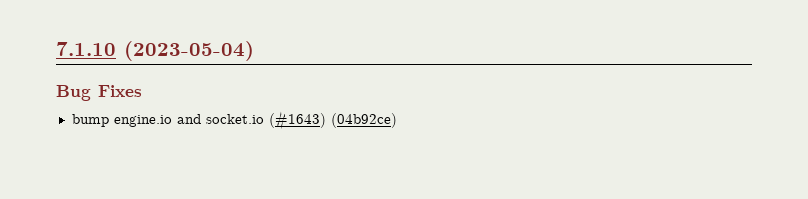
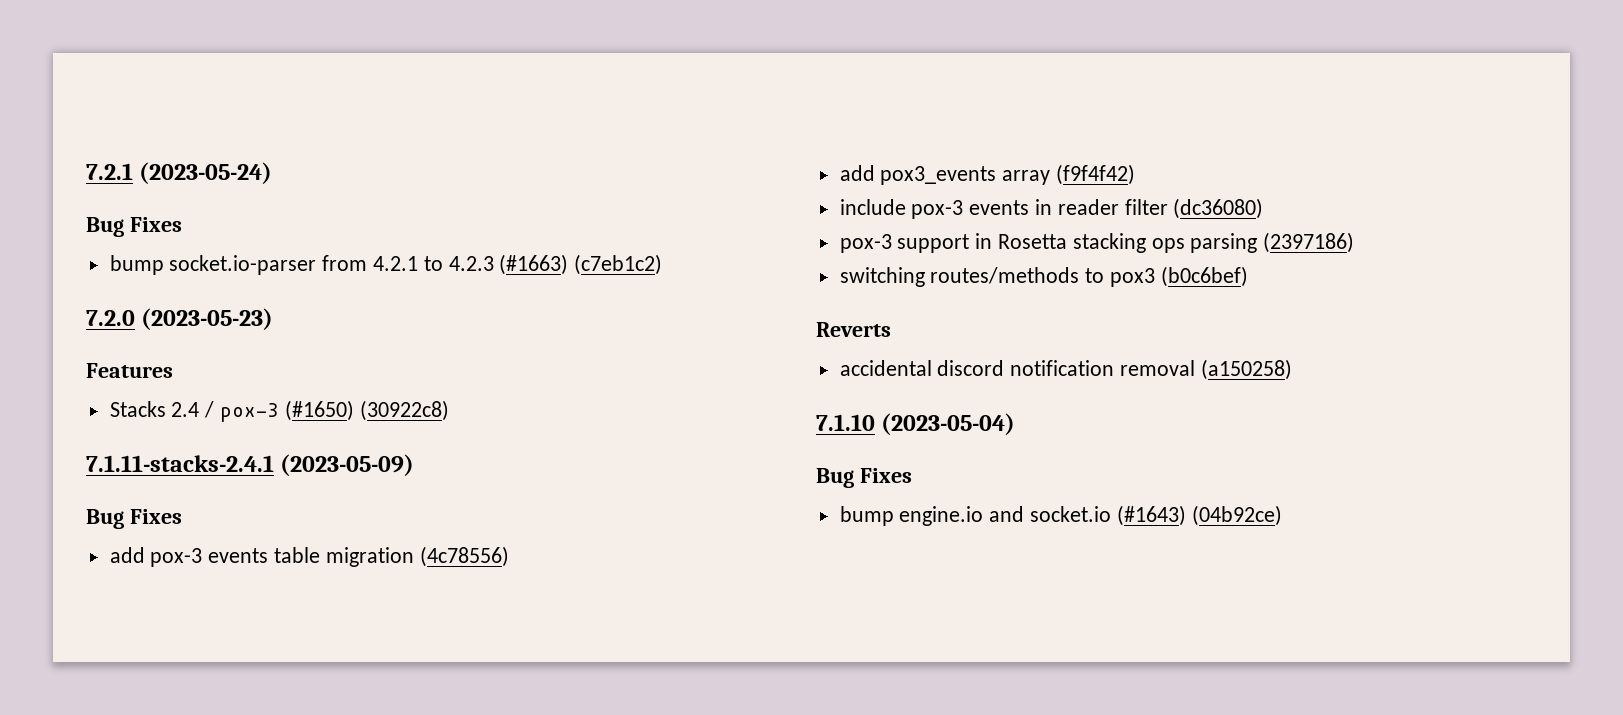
(56, 49) none -> [86,162,273,184] [86,217,182,237] [109,254,663,275] [86,308,274,330] [86,363,173,378] [109,400,449,422] [86,454,415,476] [86,509,182,529] [109,546,509,567] [839,164,1136,185] [839,198,1264,219] [839,232,1355,253] [839,266,1248,287] [816,322,891,337] [839,359,1292,380] 7.2.1 (2023-05-24) // Bug Fixes // bump socket.io-parser from 4.2.1 to 4.2.3 (#1663) (c7eb1c2) // 7.2.0 (2023-05-23) // Features // Stacks 2.4 / pox-3 (#1650) (30922c8) // 7.1.11-stacks-2.4.1 (2023-05-09) // Bug Fixes // add pox-3 events table migration (4c78556) // add pox3_events array (f9f4f42) // include pox-3 events in reader filter (dc36080) // pox-3 support in Rosetta stacking ops parsing (2397186) // switching routes/methods to pox3 (b0c6bef) // Reverts // accidental discord notification removal (a150258) //

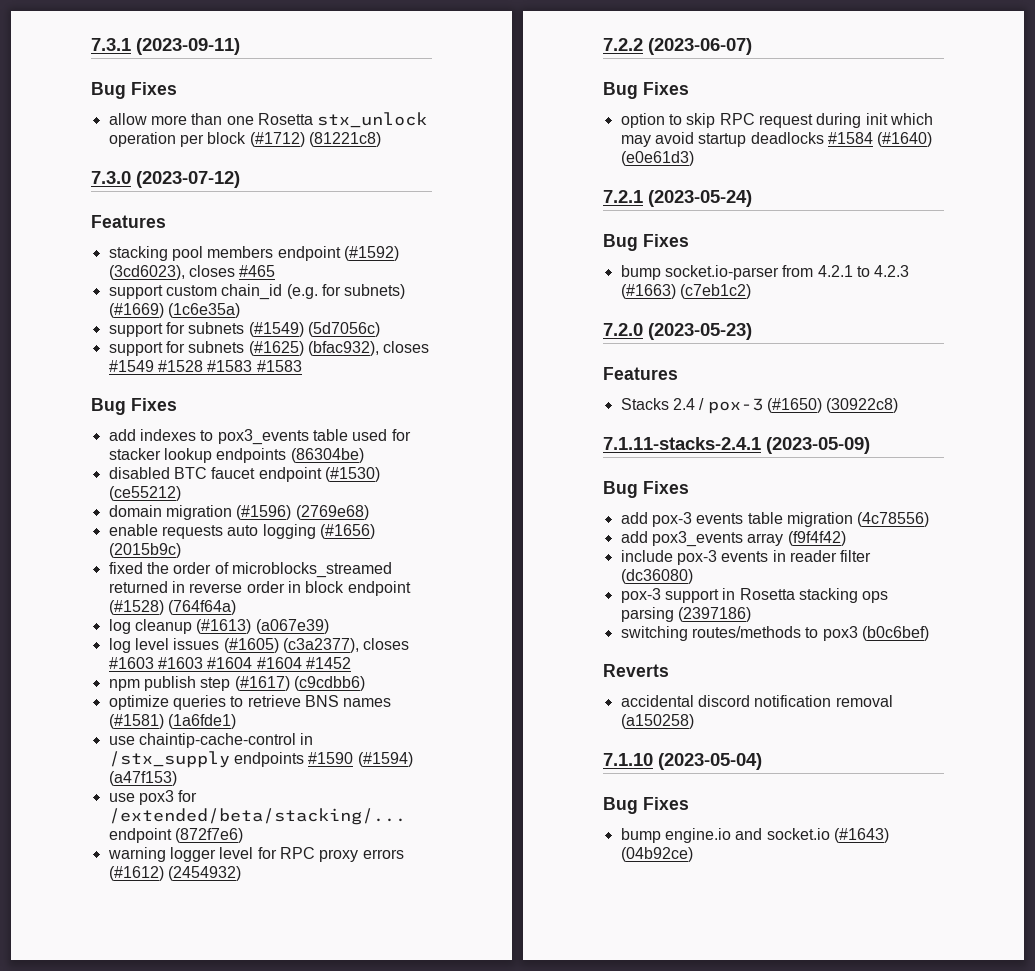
(86, 171) none -> [91,38,240,55] [91,82,177,99] [108,112,428,128] [108,132,381,147] [91,171,240,188] [91,215,166,228] [108,246,399,261] [108,265,276,280] [108,284,406,300] [108,303,240,318] [108,322,380,337] [108,341,430,356] [108,360,302,372] [91,398,177,415] [108,429,411,445] [108,448,364,463] [108,467,380,482] [108,486,181,501] [108,505,369,520] [108,524,375,539] [108,543,181,558] [108,562,392,578] [108,581,411,596] [108,600,236,615] [108,619,329,634] [108,638,410,653] [108,657,351,669] [108,676,365,691] [108,695,392,710] [108,714,236,729] [108,733,314,748] [108,751,413,768] [108,771,177,786] [108,790,198,805] [108,808,406,825] [108,828,243,843] [107,847,404,862] [108,866,241,881] [603,38,752,55] [603,82,689,99] [620,113,933,128] [620,132,933,147] [620,151,694,166] 7.3.1 (2023-09-11) // Bug Fixes // allow more than one Rosetta stx_unlock operation per block (#1712) (81221c8) // 7.3.0 (2023-07-12) // Features // stacking pool members endpoint (#1592) (3cd6023), closes #465 // support custom chain_id (e.g. for subnets) (#1669) (1c6e35a) // support for subnets (#1549) (5d7056c) // support for subnets (#1625) (bfac932), closes #1549 #1528 #1583 #1583 // Bug Fixes // add indexes to pox3_events table used for stacker lookup endpoints (86304be) // disabled BTC faucet endpoint (#1530) (ce55212) // domain migration (#1596) (2769e68) // enable requests auto logging (#1656) (2015b9c) // fixed the order of microblocks_streamed returned in reverse order in block endpoint (#1528) (764f64a) // log cleanup (#1613) (a067e39) // log level issues (#1605) (c3a2377), closes #1603 #1603 #1604 #1604 #1452 // npm publish step (#1617) (c9cdbb6) // optimize queries to retrieve BNS names (#1581) (1a6fde1) // use chaintip-cache-control in /stx_supply endpoints #1590 (#1594) (a47f153) // use pox3 for /extended/beta/stacking/... endpoint (872f7e6) // warning logger level for RPC proxy errors (#1612) (2454932) // 7.2.2 (2023-06-07) // Bug Fixes // option to skip RPC request during init which may avoid startup deadlocks #1584 (#1640) (e0e61d3) //

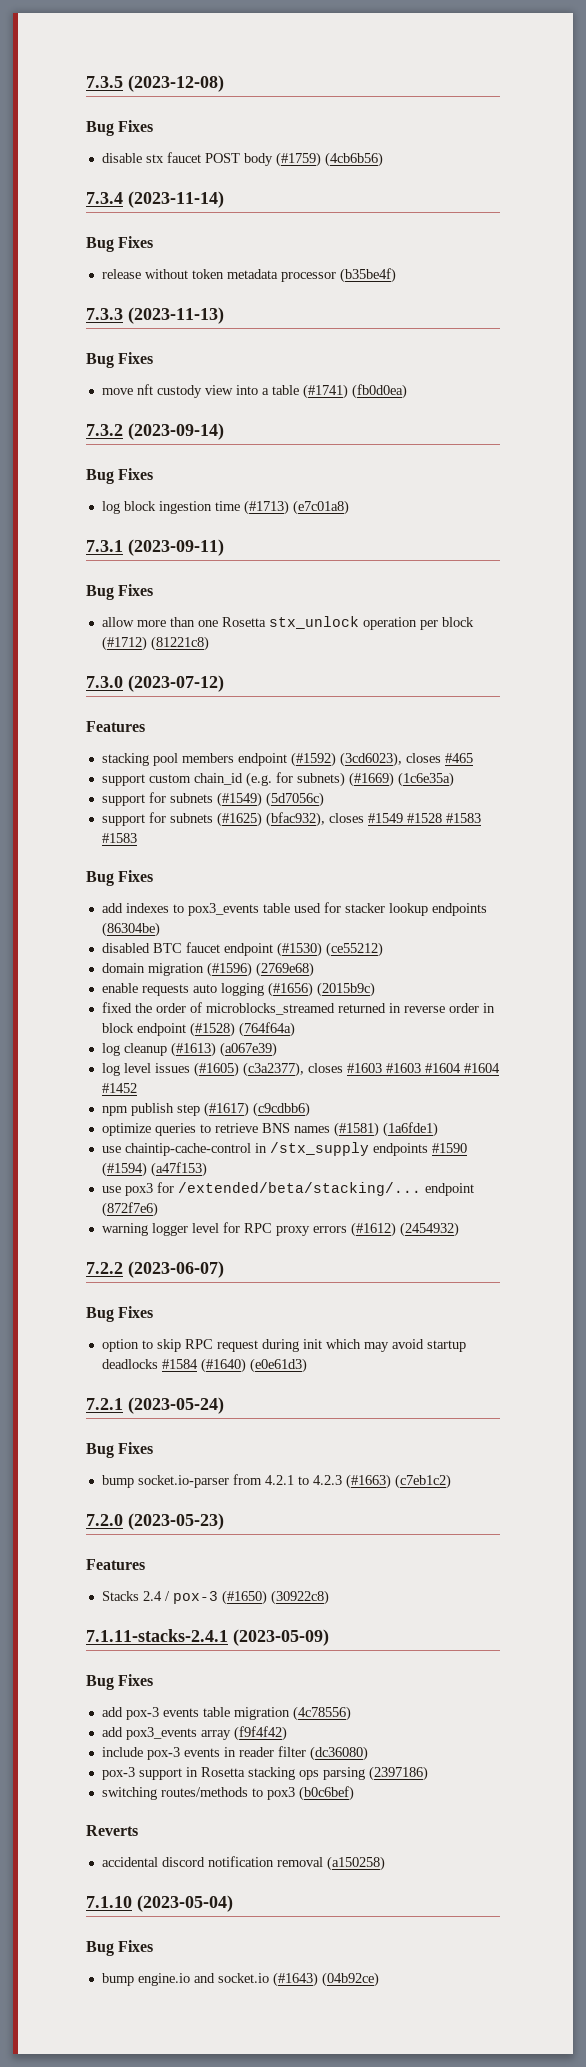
(91, 44) none -> [86,75,224,92] [86,120,154,136] [101,152,383,167] [86,191,224,208] [86,236,154,252] [101,268,396,283] [86,307,224,324] [86,352,154,368] [101,384,407,399] [86,423,224,440] [86,468,154,484] [101,500,349,515] 7.3.5 (2023-12-08) // Bug Fixes // disable stx faucet POST body (#1759) (4cb6b56) // 7.3.4 (2023-11-14) // Bug Fixes // release without token metadata processor (b35be4f) // 7.3.3 (2023-11-13) // Bug Fixes // move nft custody view into a table (#1741) (fb0d0ea) // 7.3.2 (2023-09-14) // Bug Fixes // log block ingestion time (#1713) (e7c01a8) //

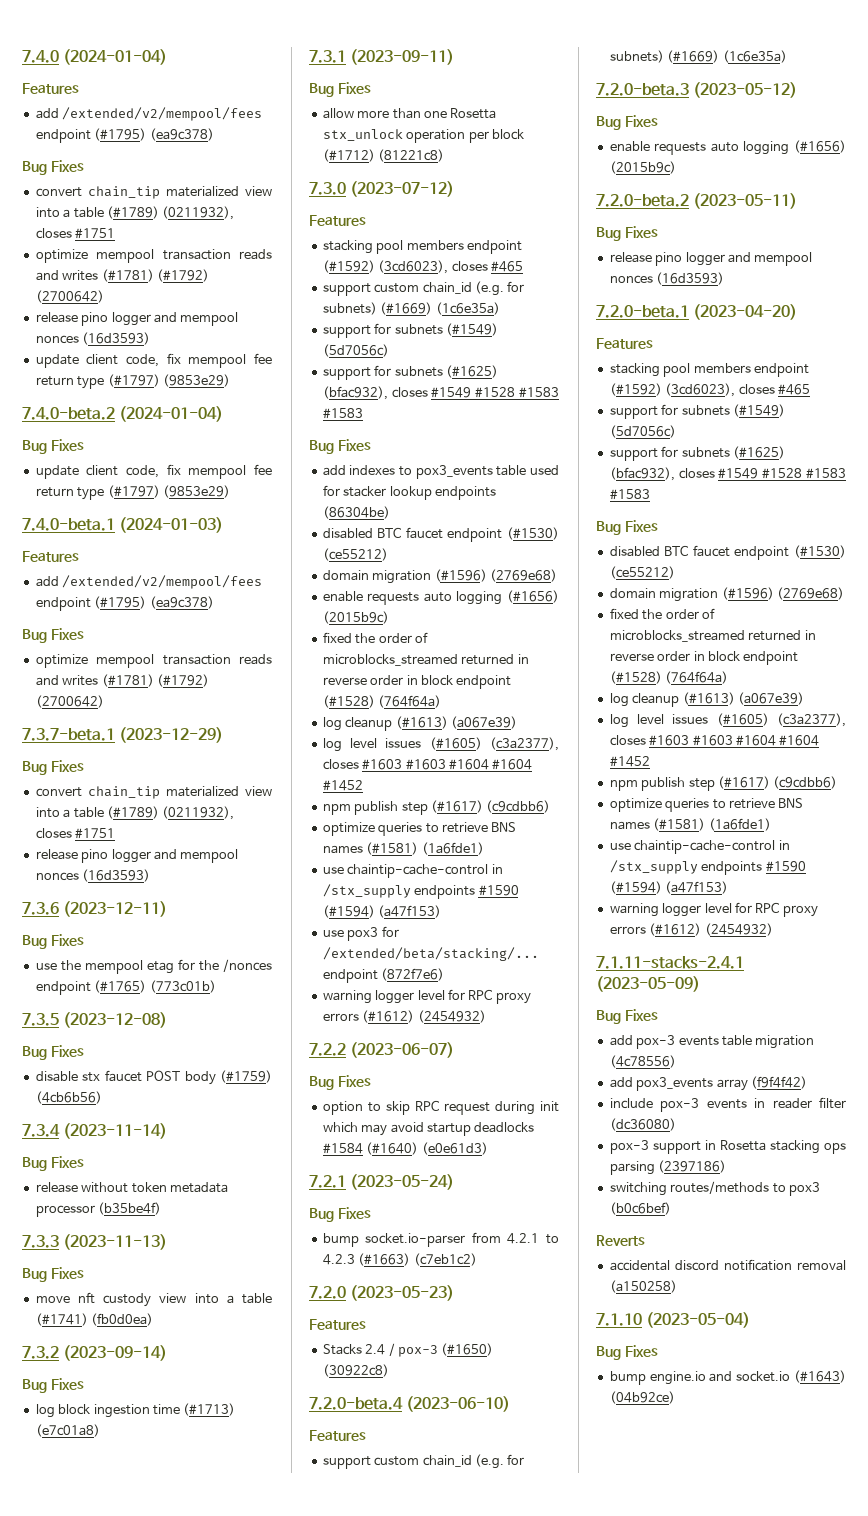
(86, 82) none -> [22,49,168,65] [22,83,79,94] [35,107,263,121] [35,128,214,143] [22,160,84,175] [35,186,272,199] [35,206,235,220] [35,228,116,239] [35,249,272,263] [35,269,209,282] [35,290,104,303] [35,312,239,326] [35,332,151,345] [35,353,272,368] [35,374,230,389] [22,406,224,422] [22,439,84,454] [35,464,272,479] [35,485,230,500] [22,517,224,533] [22,551,79,562] [35,575,263,589] [35,596,214,611] [22,628,84,643] [35,654,272,668] [35,674,209,687] [35,695,104,708] [22,727,224,743] [22,760,84,775] [35,786,272,799] [35,806,235,820] [35,828,116,839] [35,849,239,863] [35,869,151,882] [22,901,168,917] [22,934,84,949] [35,959,272,974] [35,980,216,995] 7.4.0 (2024-01-04) // Features // add /extended/v2/mempool/fees endpoint (#1795) (ea9c378) // Bug Fixes // convert chain_tip materialized view into a table (#1789) (0211932), closes #1751 // optimize mempool transaction reads and writes (#1781) (#1792) (2700642) // release pino logger and mempool nonces (16d3593) // update client code, fix mempool fee return type (#1797) (9853e29) // 7.4.0-beta.2 (2024-01-04) // Bug Fixes // update client code, fix mempool fee return type (#1797) (9853e29) // 7.4.0-beta.1 (2024-01-03) // Features // add /extended/v2/mempool/fees endpoint (#1795) (ea9c378) // Bug Fixes // optimize mempool transaction reads and writes (#1781) (#1792) (2700642) // 7.3.7-beta.1 (2023-12-29) // Bug Fixes // convert chain_tip materialized view into a table (#1789) (0211932), closes #1751 // release pino logger and mempool nonces (16d3593) // 7.3.6 (2023-12-11) // Bug Fixes // use the mempool etag for the /nonces endpoint (#1765) (773c01b) //
(329, 1597) none -> [309,1396,511,1412] [309,1430,366,1441] [322,1454,525,1469] [609,50,787,63] [596,82,798,98] [596,115,658,130] [609,140,846,155] [609,161,676,174] [596,193,798,209] [596,226,658,241] [609,252,813,266] [609,272,725,285] [596,304,798,320] [596,338,653,349] [609,363,809,377] [609,383,810,397] [609,404,785,419] [609,425,676,438] [609,446,785,461] [609,467,846,481] [609,489,650,500] [596,520,658,535] [609,545,846,560] [609,566,675,579] [609,587,844,602] [609,608,715,620] [609,630,816,642] [609,651,799,665] [609,671,729,684] [609,692,804,707] [609,713,846,728] [609,735,820,746] [609,756,650,767] [609,776,838,791] [609,798,804,812] [609,818,771,831] [609,840,790,854] [609,860,806,875] [609,881,729,894] [609,902,818,917] [609,923,773,936] // 7.2.0-beta.4 (2023-06-10) // Features // support custom chain_id (e.g. for subnets) (#1669) (1c6e35a) // 7.2.0-beta.3 (2023-05-12) // Bug Fixes // enable requests auto logging (#1656) (2015b9c) // 7.2.0-beta.2 (2023-05-11) // Bug Fixes // release pino logger and mempool nonces (16d3593) // 7.2.0-beta.1 (2023-04-20) // Features // stacking pool members endpoint (#1592) (3cd6023), closes #465 // support for subnets (#1549) (5d7056c) // support for subnets (#1625) (bfac932), closes #1549 #1528 #1583 #1583 // Bug Fixes // disabled BTC faucet endpoint (#1530) (ce55212) // domain migration (#1596) (2769e68) // fixed the order of microblocks_streamed returned in reverse order in block endpoint (#1528) (764f64a) // log cleanup (#1613) (a067e39) // log level issues (#1605) (c3a2377), closes #1603 #1603 #1604 #1604 #1452 // npm publish step (#1617) (c9cdbb6) // optimize queries to retrieve BNS names (#1581) (1a6fde1) // use chaintip-cache-control in /stx_supply endpoints #1590 (#1594) (a47f153) // warning logger level for RPC proxy errors (#1612) (2454932)

